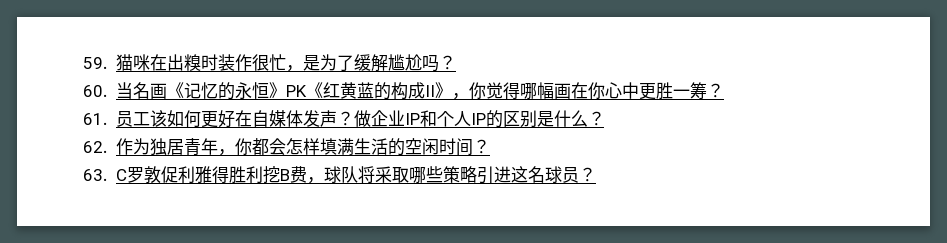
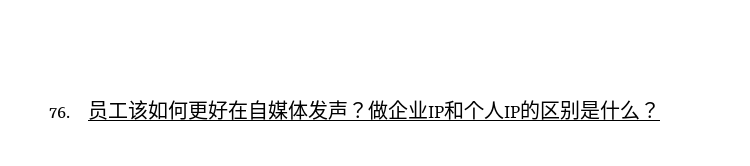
[83,54,456,72] [83,82,724,100] [83,113,107,125] 59.猫咪在出糗时装作很忙，是为了缓解尴尬吗？ // 60.当名画《记忆的永恒》PK《红黄蓝的构成II》，你觉得哪幅画在你心中更胜一筹？ // 61. -> [49,107,70,118] 76.
[83,138,490,156] [83,166,596,184] // 62.作为独居青年，你都会怎样填满生活的空闲时间？ // 63. C罗敦促利雅得胜利挖B费，球队将采取哪些策略引进这名球员？ -> (660, 110) none

